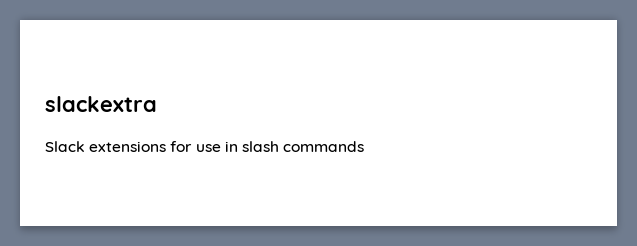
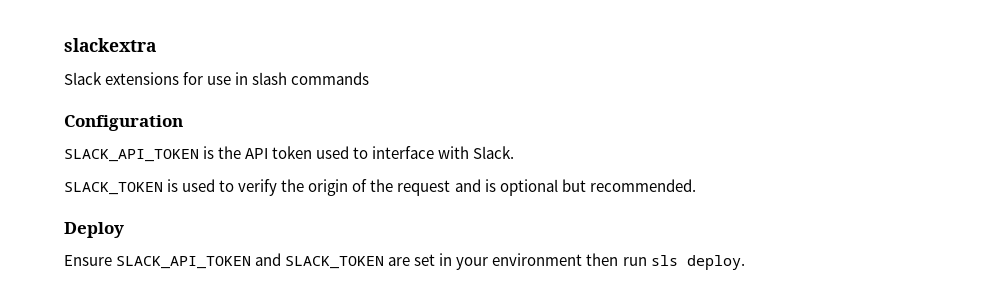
(365, 146) none -> [64,115,183,131] [64,146,515,162] [64,179,696,196] [64,222,124,238] [64,253,745,270] // Configuration // SLACK_API_TOKEN is the API token used to interface with Slack. // SLACK_TOKEN is used to verify the origin of the request and is optional but recommended. // Deploy // Ensure SLACK_API_TOKEN and SLACK_TOKEN are set in your environment then run sls deploy.

